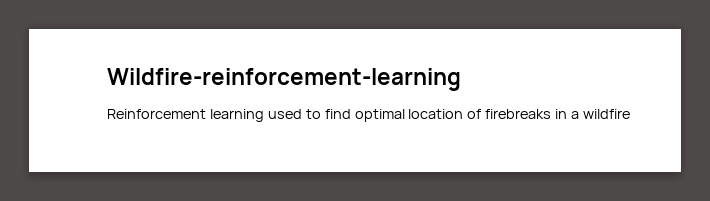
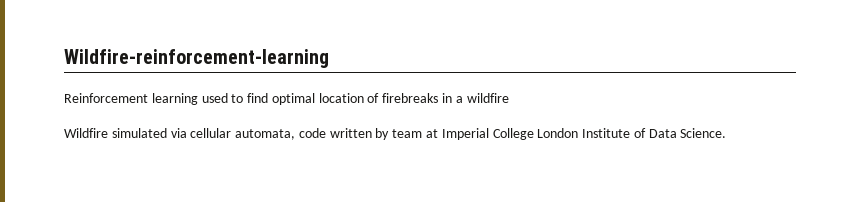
(631, 114) none -> [64,128,727,140] // Wildfire simulated via cellular automata, code written by team at Imperial College London Institute of Data Science.

